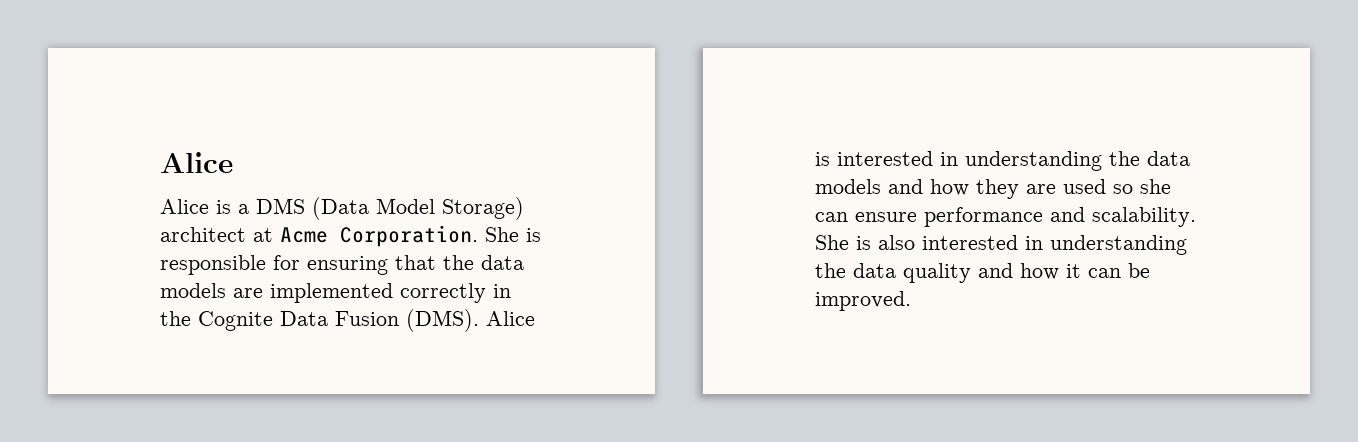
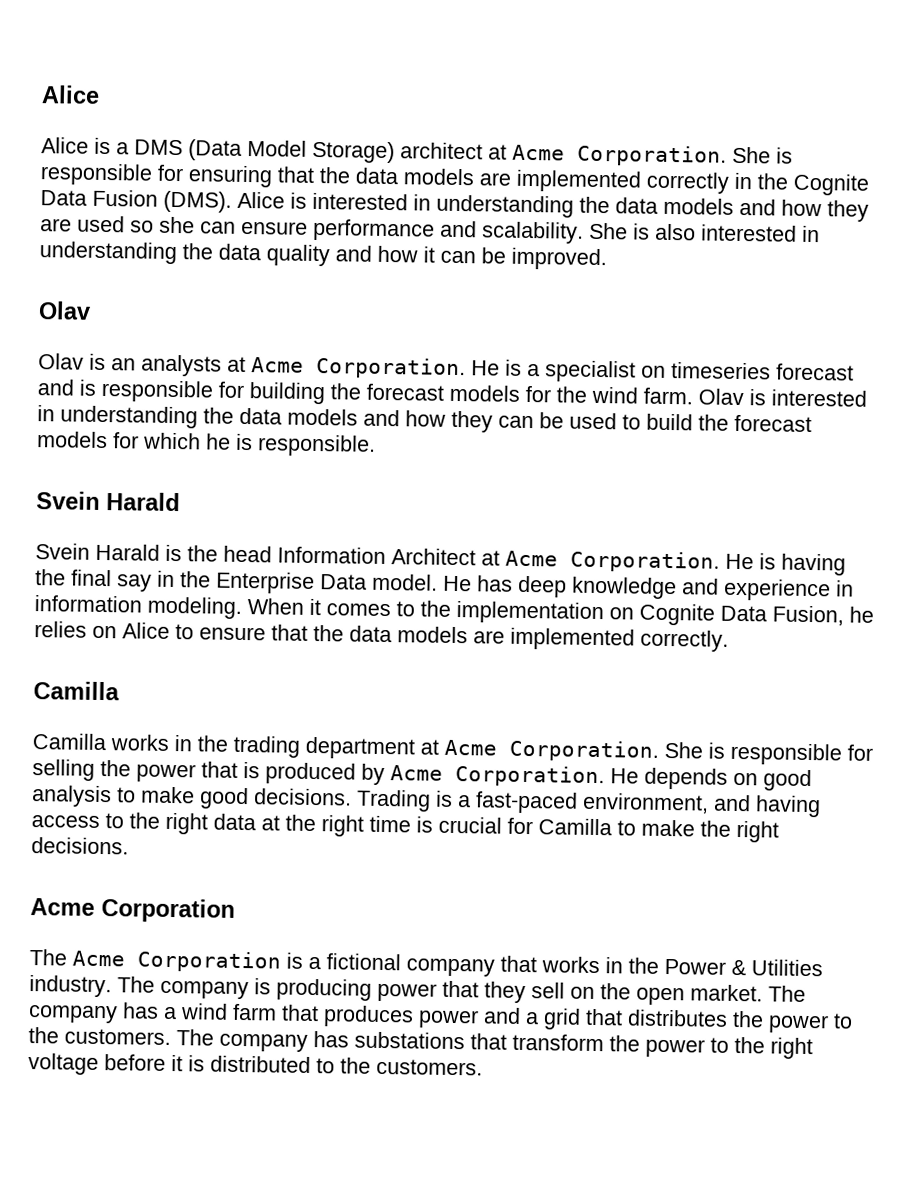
(911, 301) none -> [38,301,91,320] [38,353,854,383] [37,379,867,407] [37,405,812,433] [37,431,376,457] [36,491,180,512] [35,543,846,576] [35,569,854,602] [34,595,874,626] [34,621,729,652] [33,681,120,701] [32,733,873,766] [32,759,812,792] [31,785,821,818] [31,812,779,843] [31,837,129,855] [30,898,235,923] [29,949,823,977] [29,975,806,1006] [28,1002,853,1034] [28,1027,813,1060] [28,1053,483,1076] // Olav // Olav is an analysts at Acme Corporation. He is a specialist on timeseries forecast and is responsible for building the forecast models for the wind farm. Olav is interested in understanding the data models and how they can be used to build the forecast models for which he is responsible. // Svein Harald // Svein Harald is the head Information Architect at Acme Corporation. He is having the final say in the Enterprise Data model. He has deep knowledge and experience in information modeling. When it comes to the implementation on Cognite Data Fusion, he relies on Alice to ensure that the data models are implemented correctly. // Camilla // Camilla works in the trading department at Acme Corporation. She is responsible for selling the power that is produced by Acme Corporation. He depends on good analysis to make good decisions. Trading is a fast-paced environment, and having access to the right data at the right time is crucial for Camilla to make the right decisions. // Acme Corporation // The Acme Corporation is a fictional company that works in the Power & Utilities industry. The company is producing power that they sell on the open market. The company has a wind farm that produces power and a grid that distributes the power to the customers. The company has substations that transform the power to the right voltage before it is distributed to the customers.

